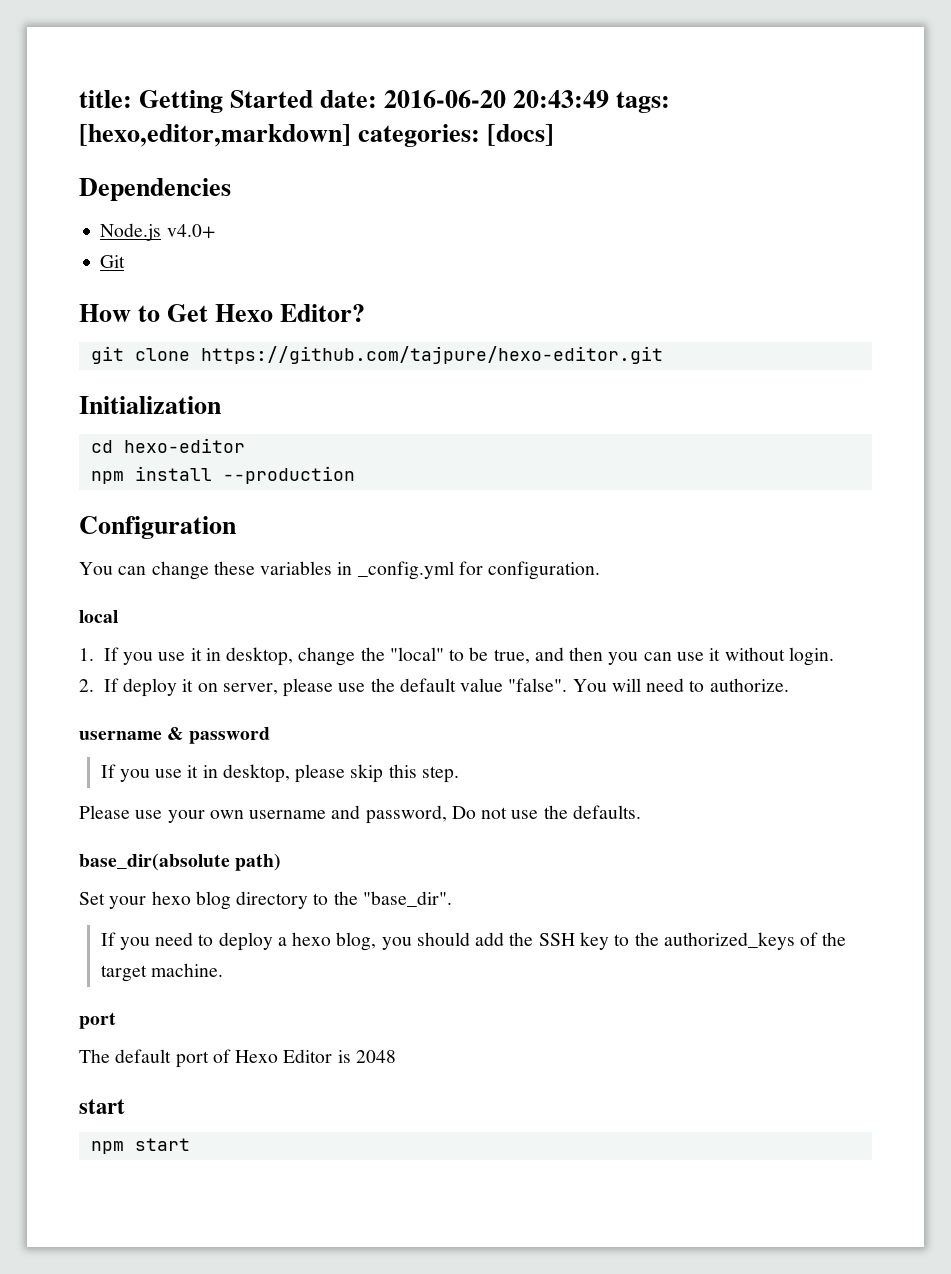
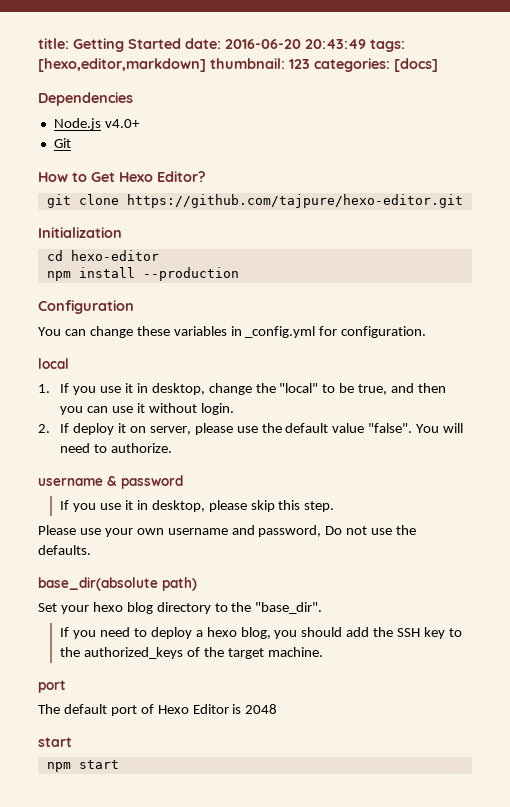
(351, 135) none -> [210,58,310,69] thumbnail: 123

